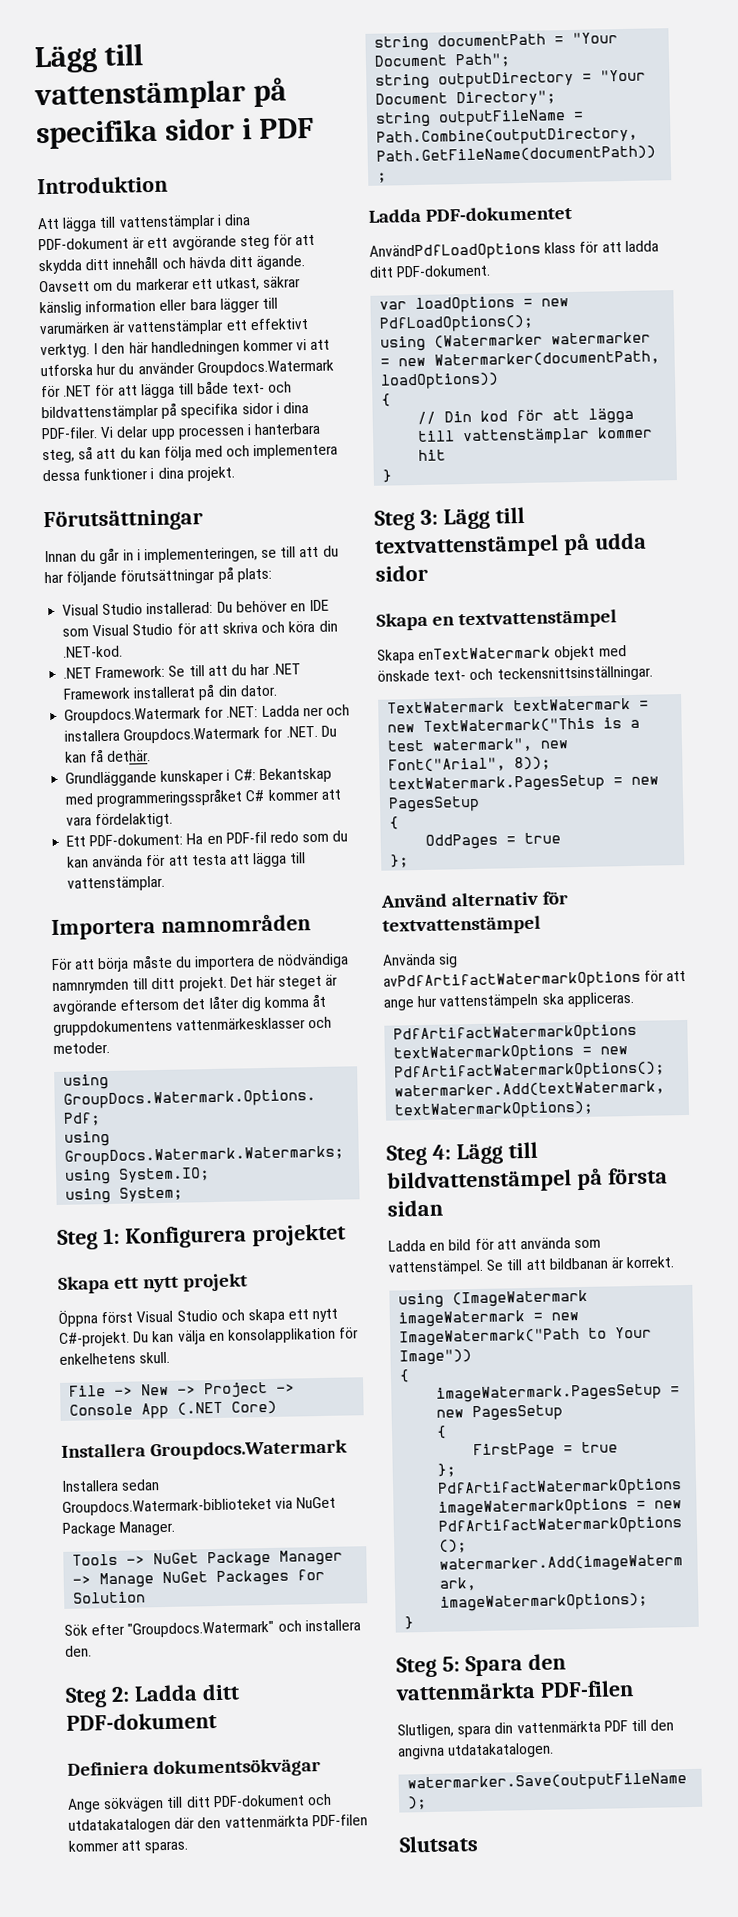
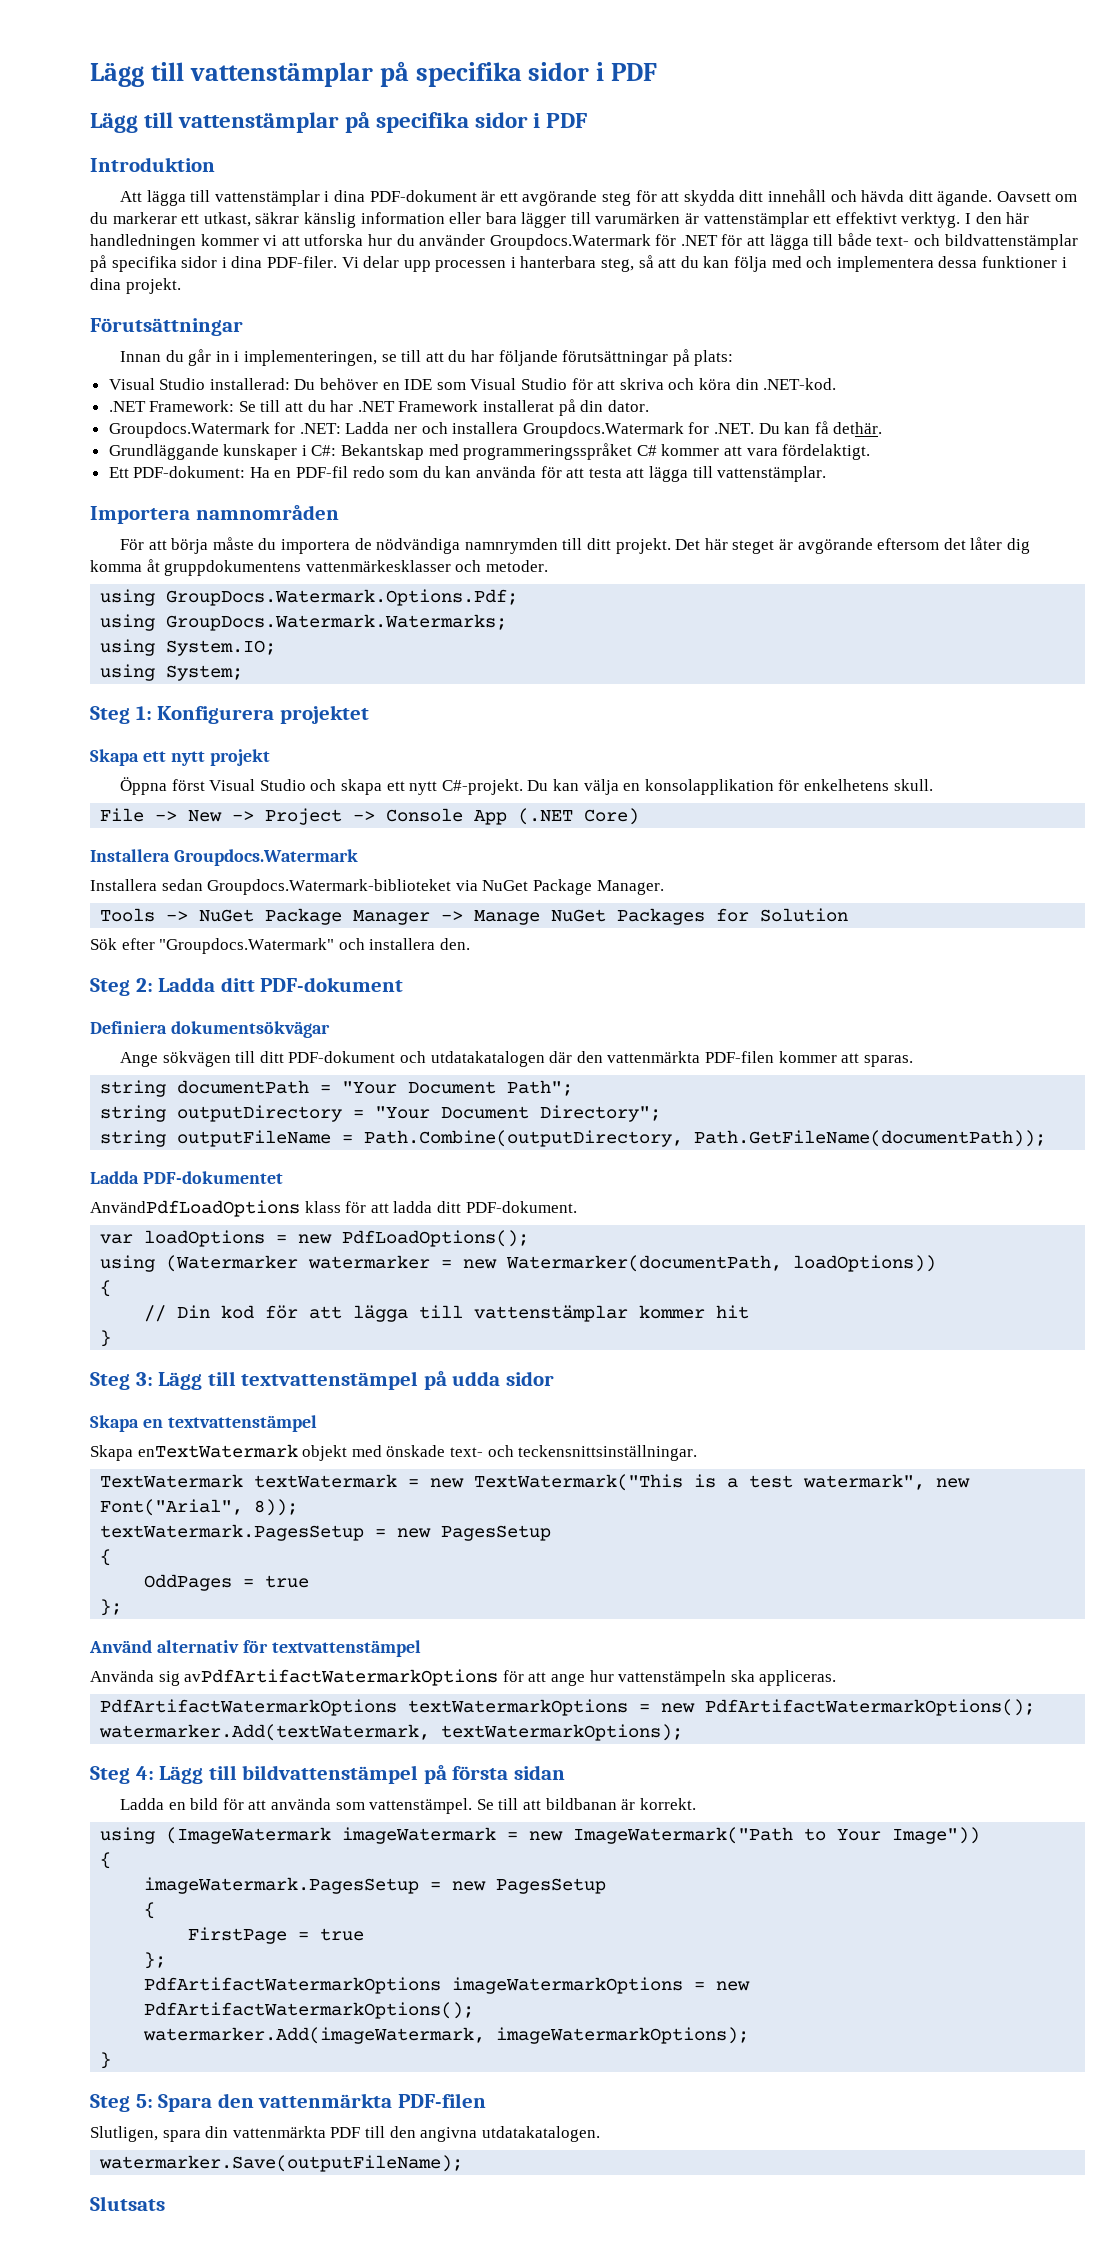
[34,43,143,74] [34,77,287,112] [36,117,314,150] Lägg till vattenstämplar på specifika sidor i PDF -> [90,61,658,87] [90,111,588,133] Lägg till vattenstämplar på specifika sidor i PDF // Lägg till vattenstämplar på specifika sidor i PDF

